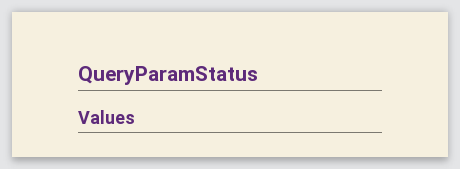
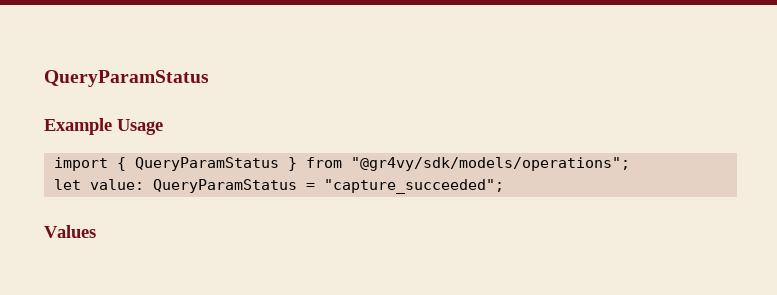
[78,66,258,85] QueryParamStatus -> [44,70,209,87] [44,118,163,135] [54,157,631,171] [54,179,505,194] QueryParamStatus // Example Usage // import { QueryParamStatus } from "@gr4vy/sdk/models/operations"; // let value: QueryParamStatus = "capture_succeeded";

